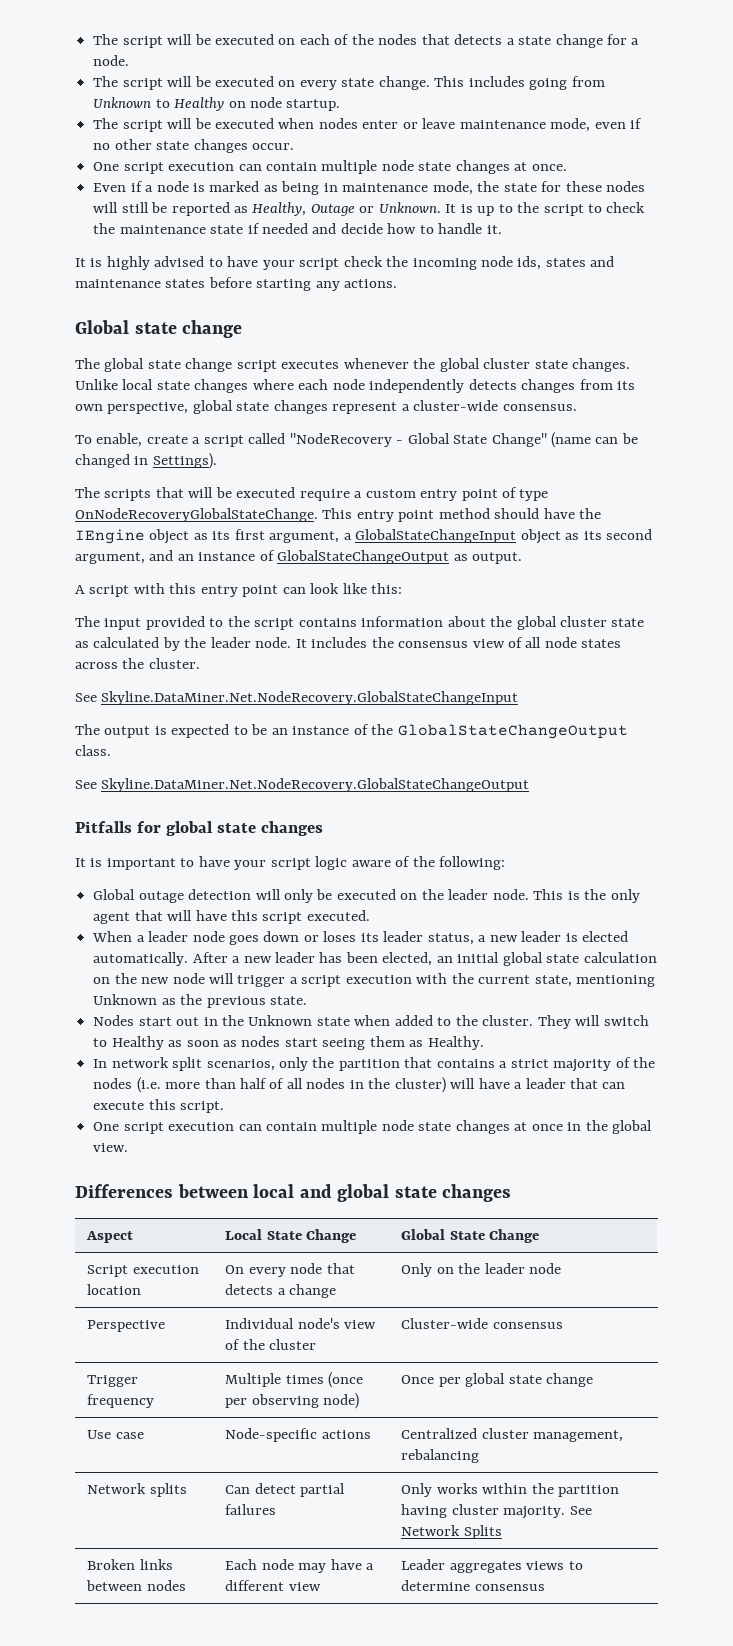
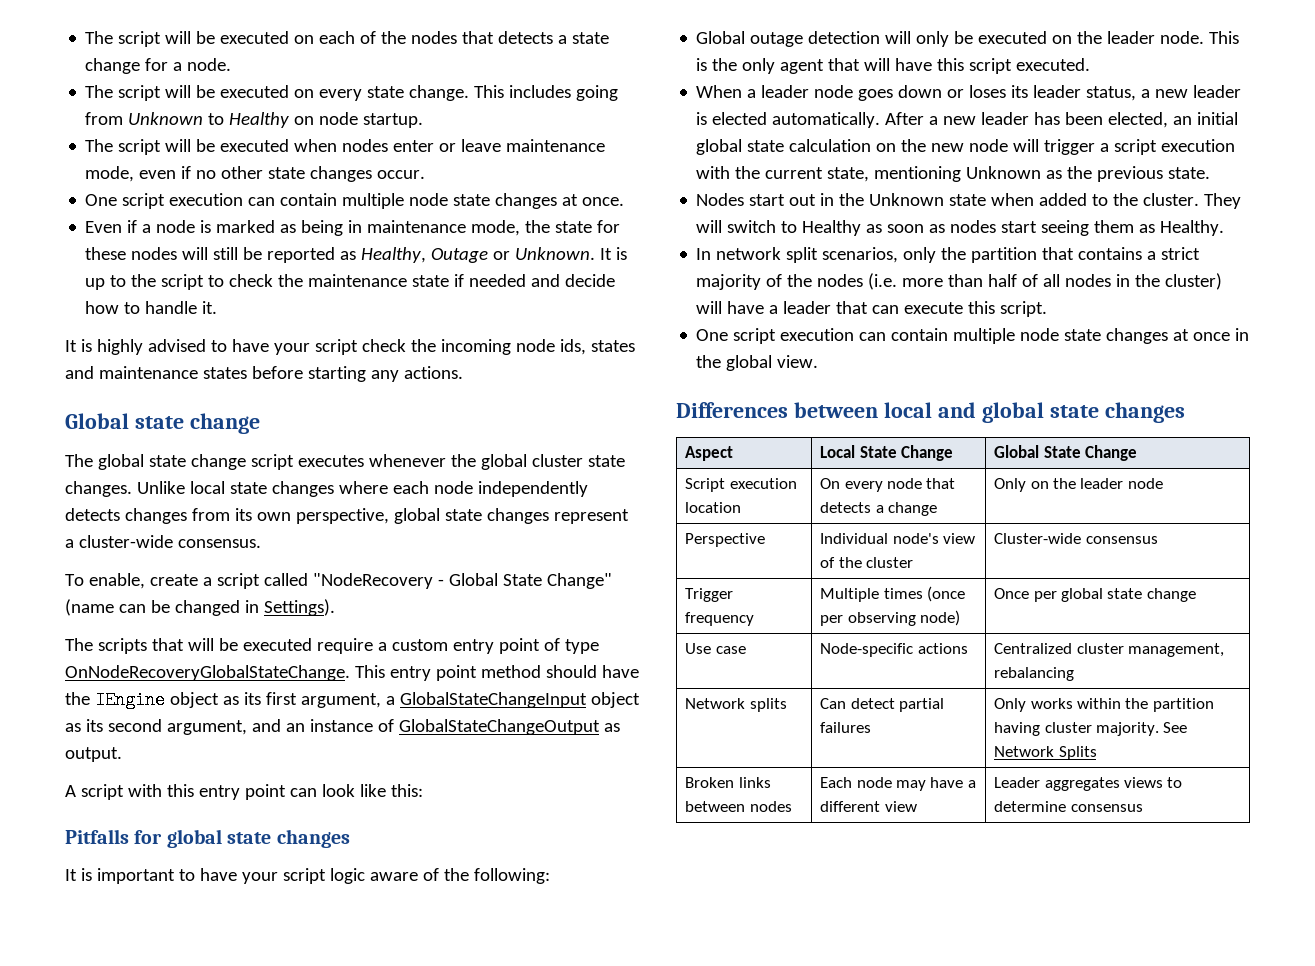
[75,616,645,630] [75,637,622,651] [75,658,200,669] [75,691,519,705] [75,724,628,739] [75,745,111,756] [75,778,530,792] // The input provided to the script contains information about the global cluster state as calculated by the leader node. It includes the consensus view of all node states across the cluster. // See Skyline.DataMiner.Net.NodeRecovery.GlobalStateChangeInput // The output is expected to be an instance of the GlobalStateChangeOutput class. // See Skyline.DataMiner.Net.NodeRecovery.GlobalStateChangeOutput -> (423, 790) none

